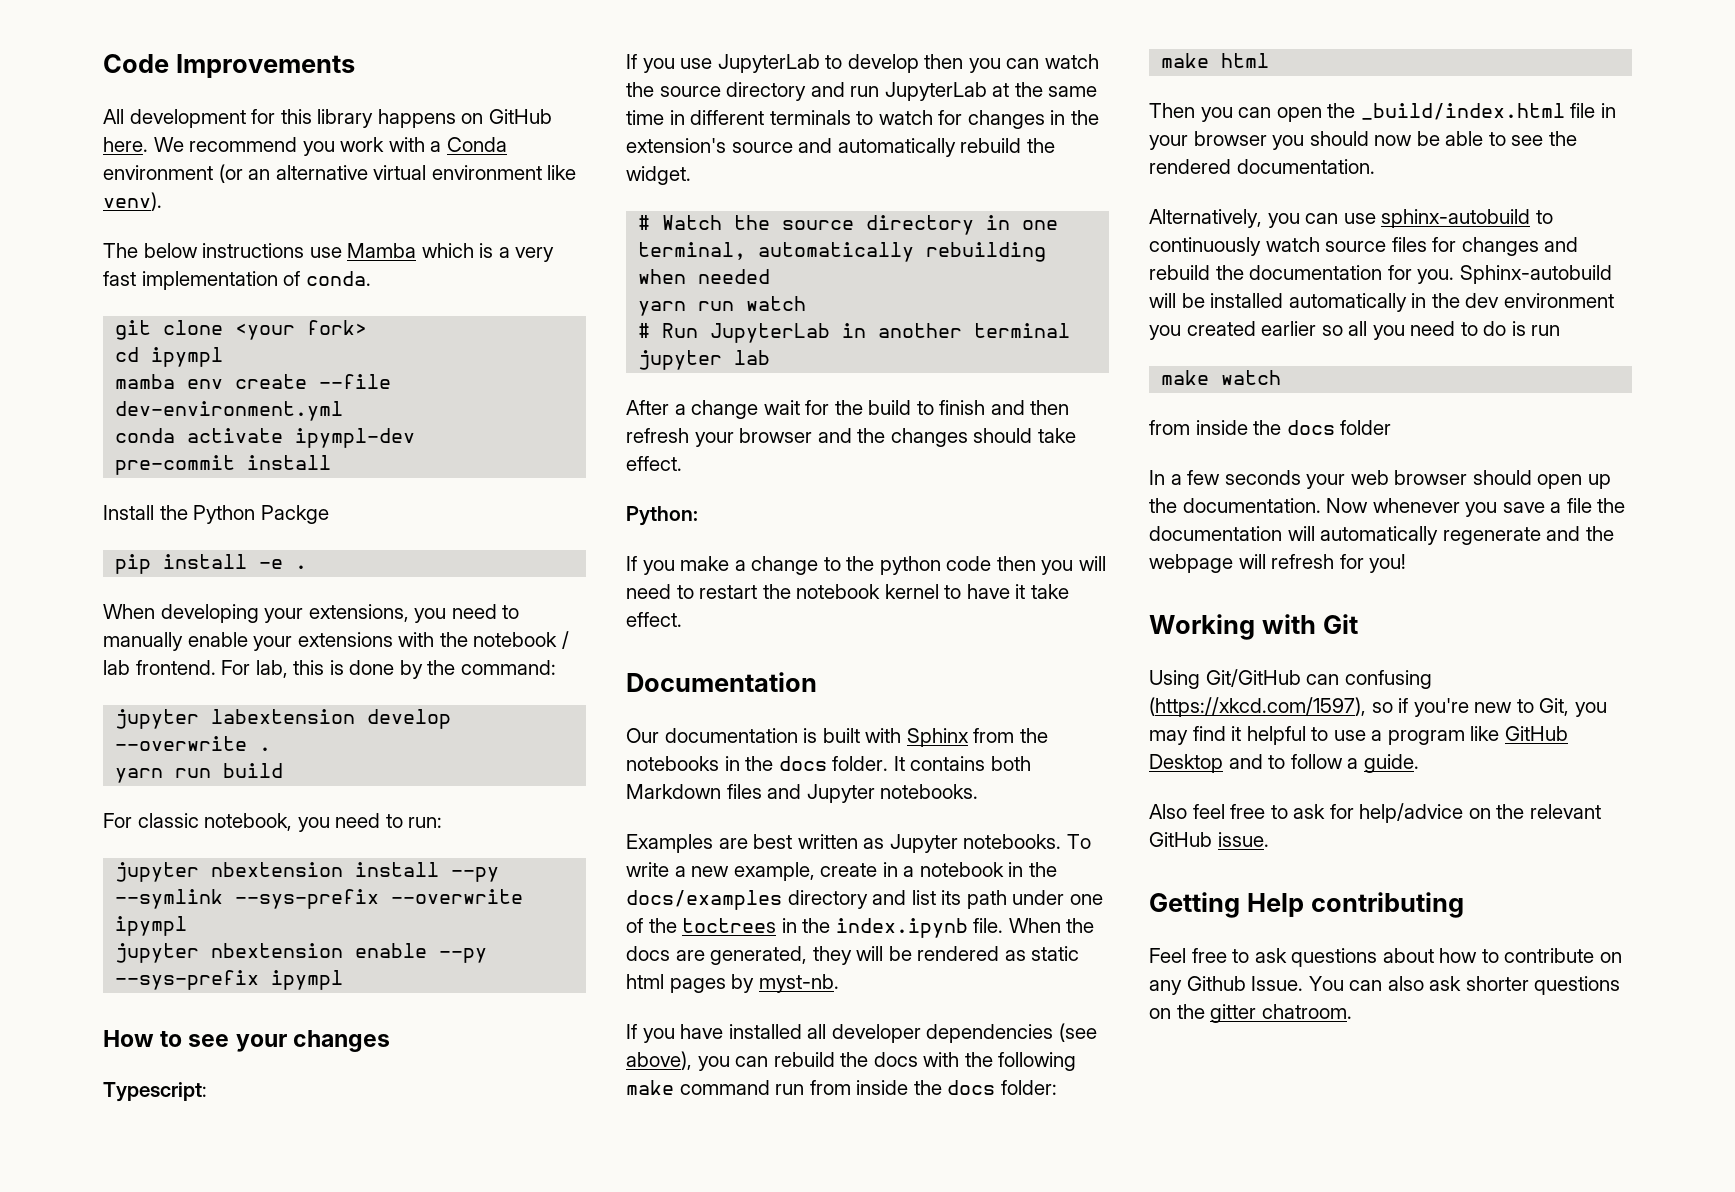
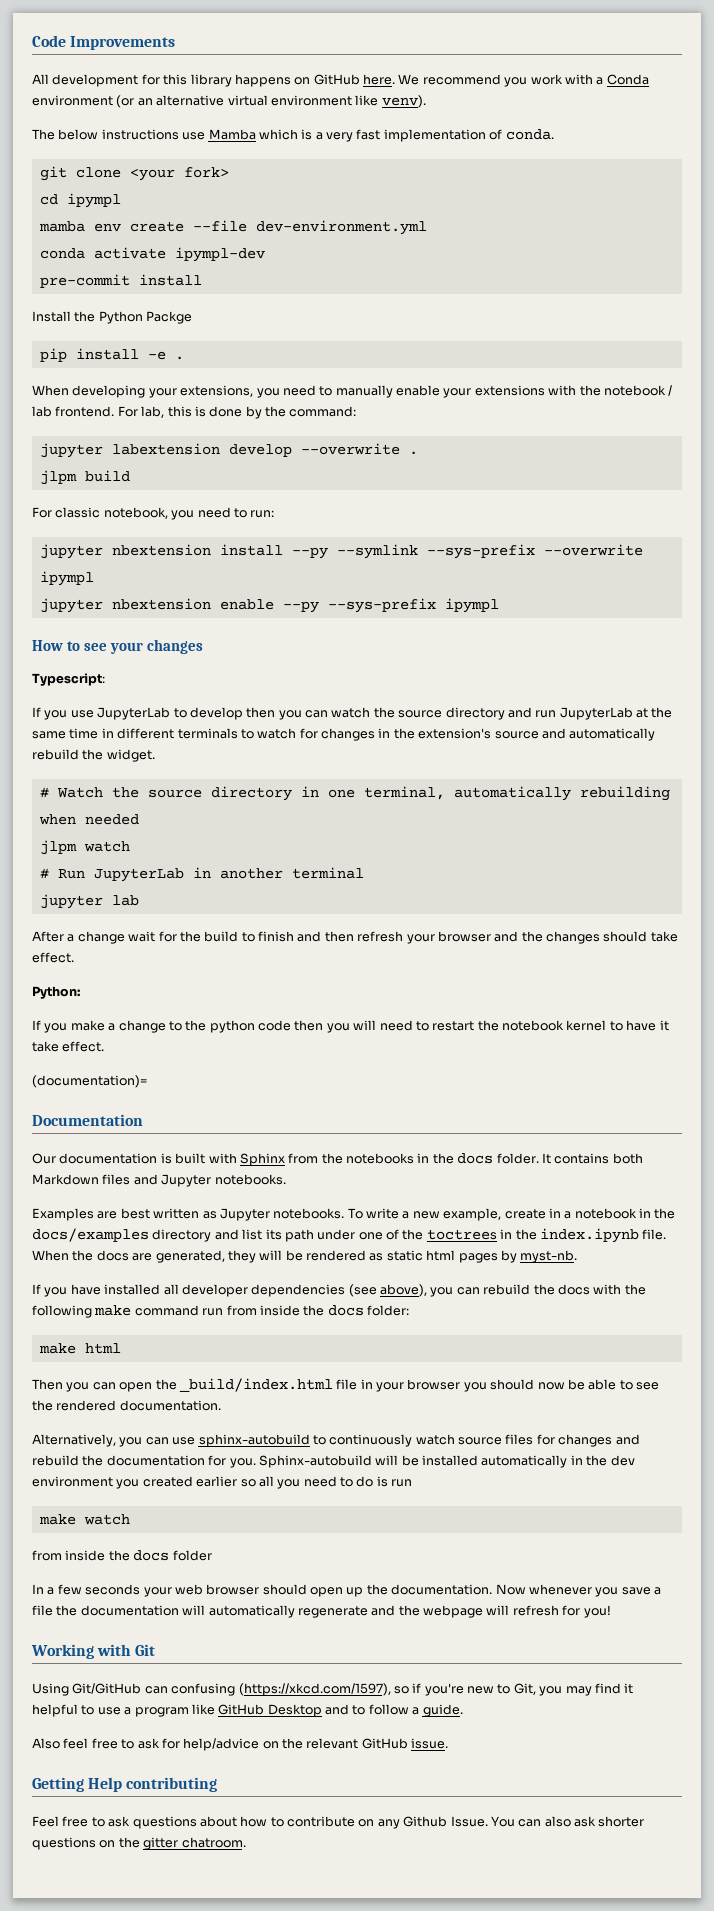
[115,768,212,783] yarn run -> [39,470,77,485] jlpm
[638,301,735,316] yarn run -> [39,840,77,855] jlpm
(682, 619) none -> [32,1075,147,1088] // (documentation)=

